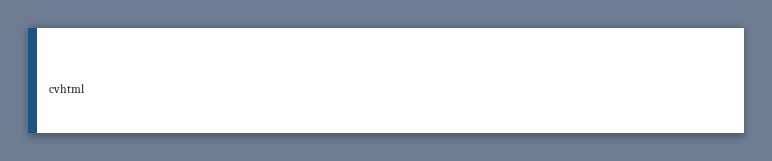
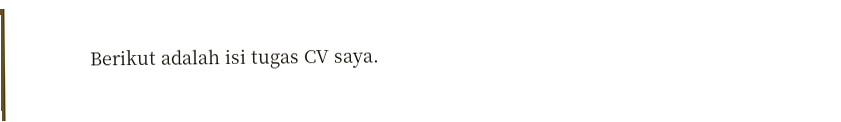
[49,84,85,93] cvhtml -> [89,48,380,69] Berikut adalah isi tugas CV saya.

